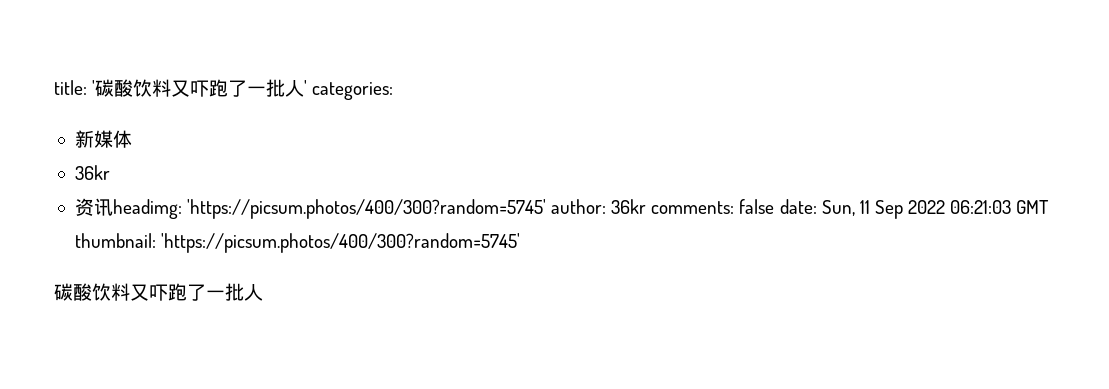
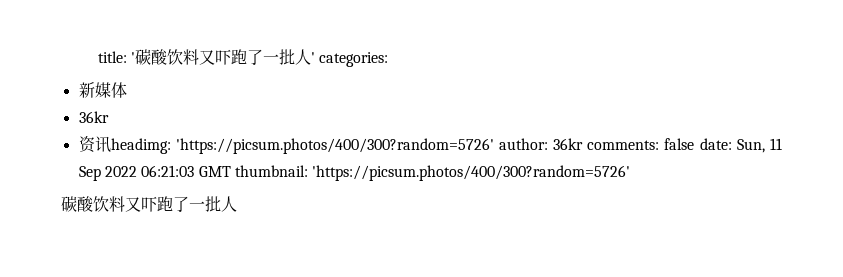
[187,199,547,219] 'https://picsum.photos/400/300?random=5745' -> [175,138,494,154] 'https://picsum.photos/400/300?random=5726'
[161,233,521,253] 'https://picsum.photos/400/300?random=5745' -> [312,165,631,181] 'https://picsum.photos/400/300?random=5726'

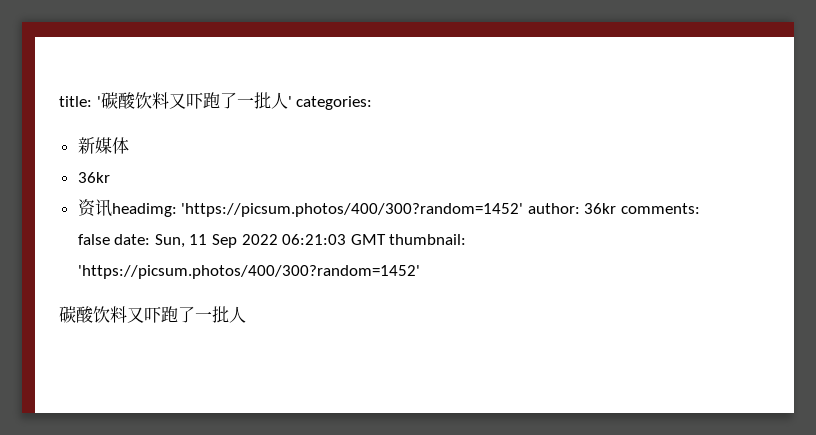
[175,138,494,154] 'https://picsum.photos/400/300?random=5726' -> [181,203,524,217] 'https://picsum.photos/400/300?random=1452'
[312,165,631,181] 'https://picsum.photos/400/300?random=5726' -> [77,265,420,279] 'https://picsum.photos/400/300?random=1452'

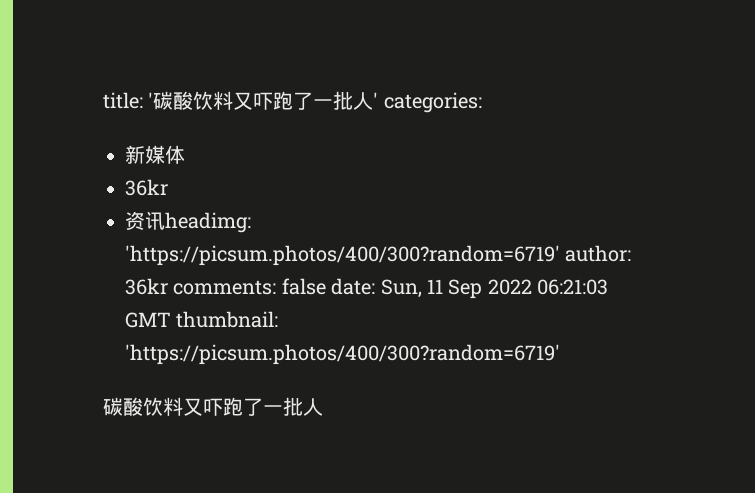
[181,203,524,217] 'https://picsum.photos/400/300?random=1452' -> [125,245,560,266] 'https://picsum.photos/400/300?random=6719'
[77,265,420,279] 'https://picsum.photos/400/300?random=1452' -> [125,344,560,365] 'https://picsum.photos/400/300?random=6719'

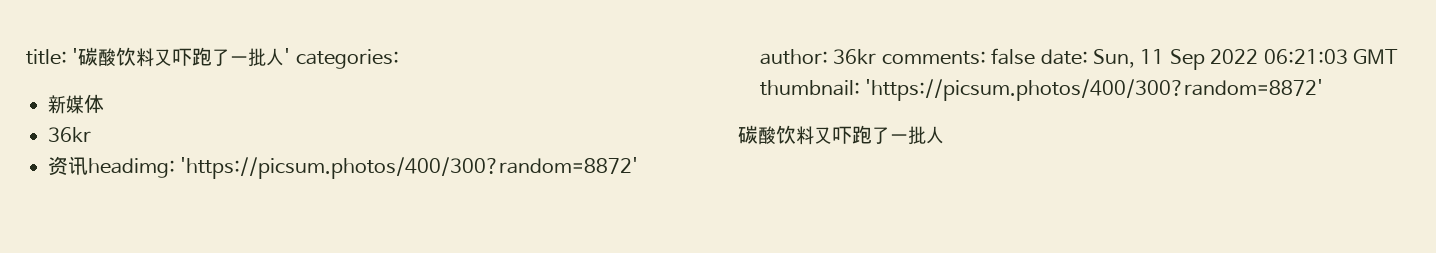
[125,245,560,266] 'https://picsum.photos/400/300?random=6719' -> [180,157,639,179] 'https://picsum.photos/400/300?random=8872'
[125,344,560,365] 'https://picsum.photos/400/300?random=6719' -> [865,79,1324,101] 'https://picsum.photos/400/300?random=8872'

